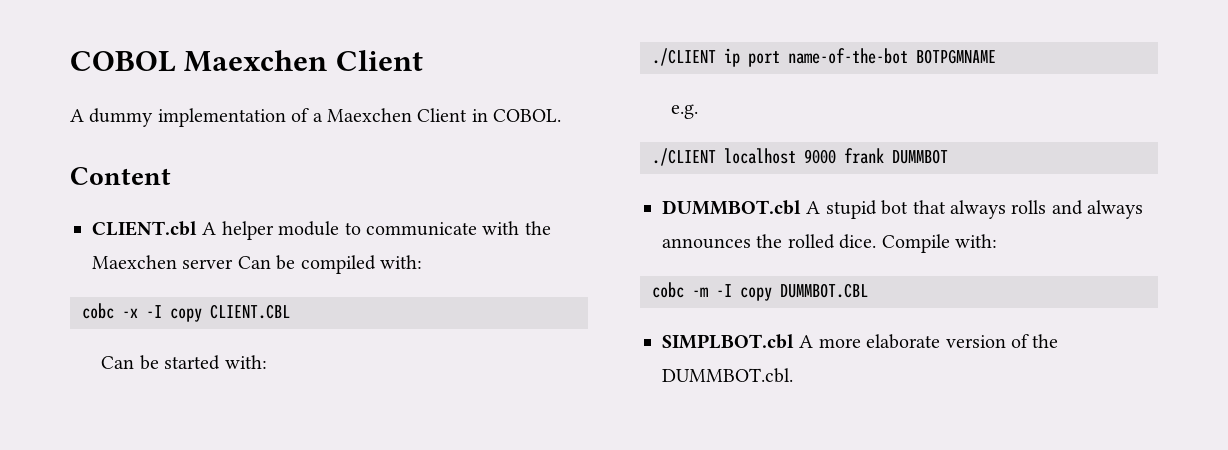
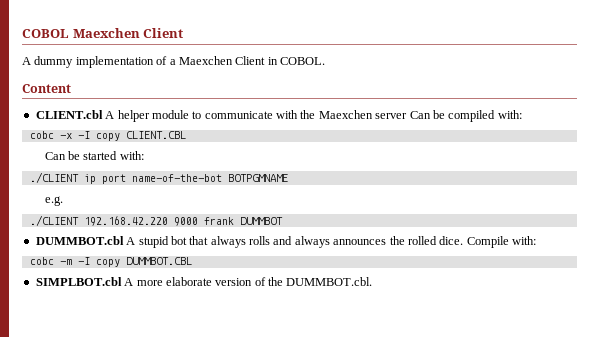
[724,148,796,164] localhost -> [83,216,168,226] 192.168.42.220

